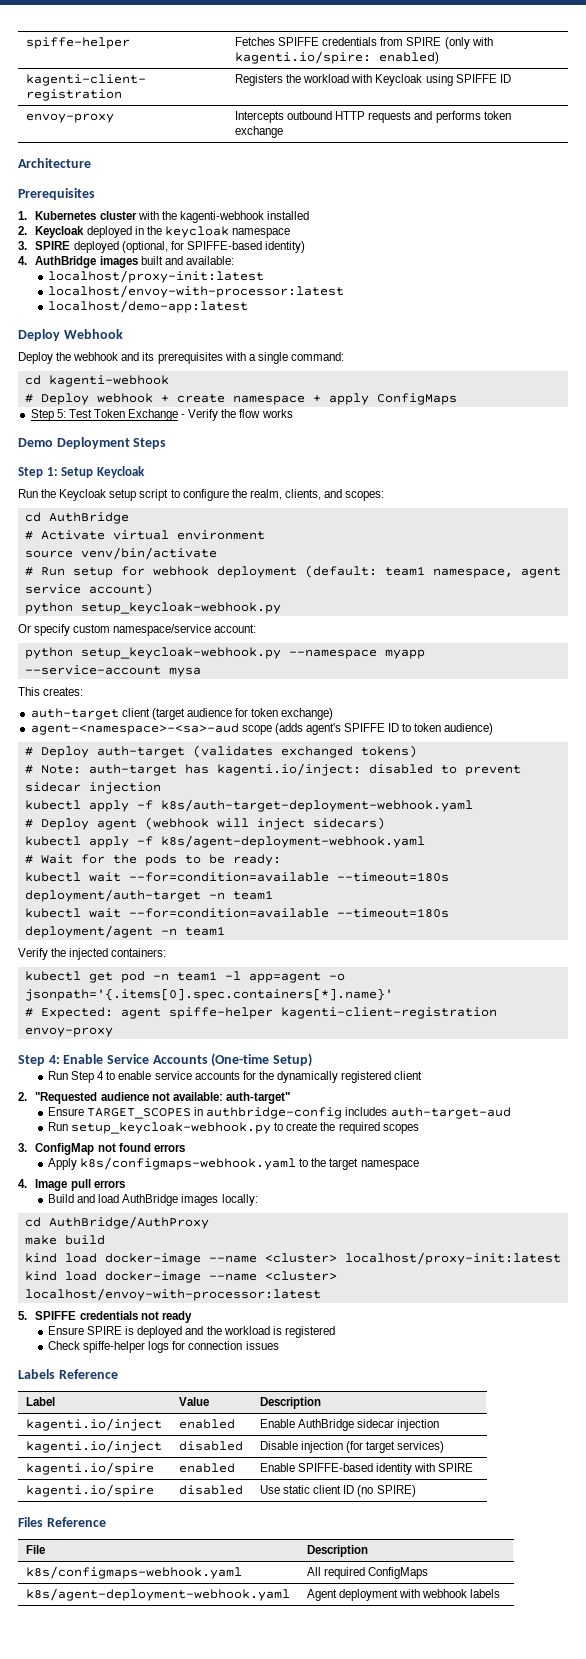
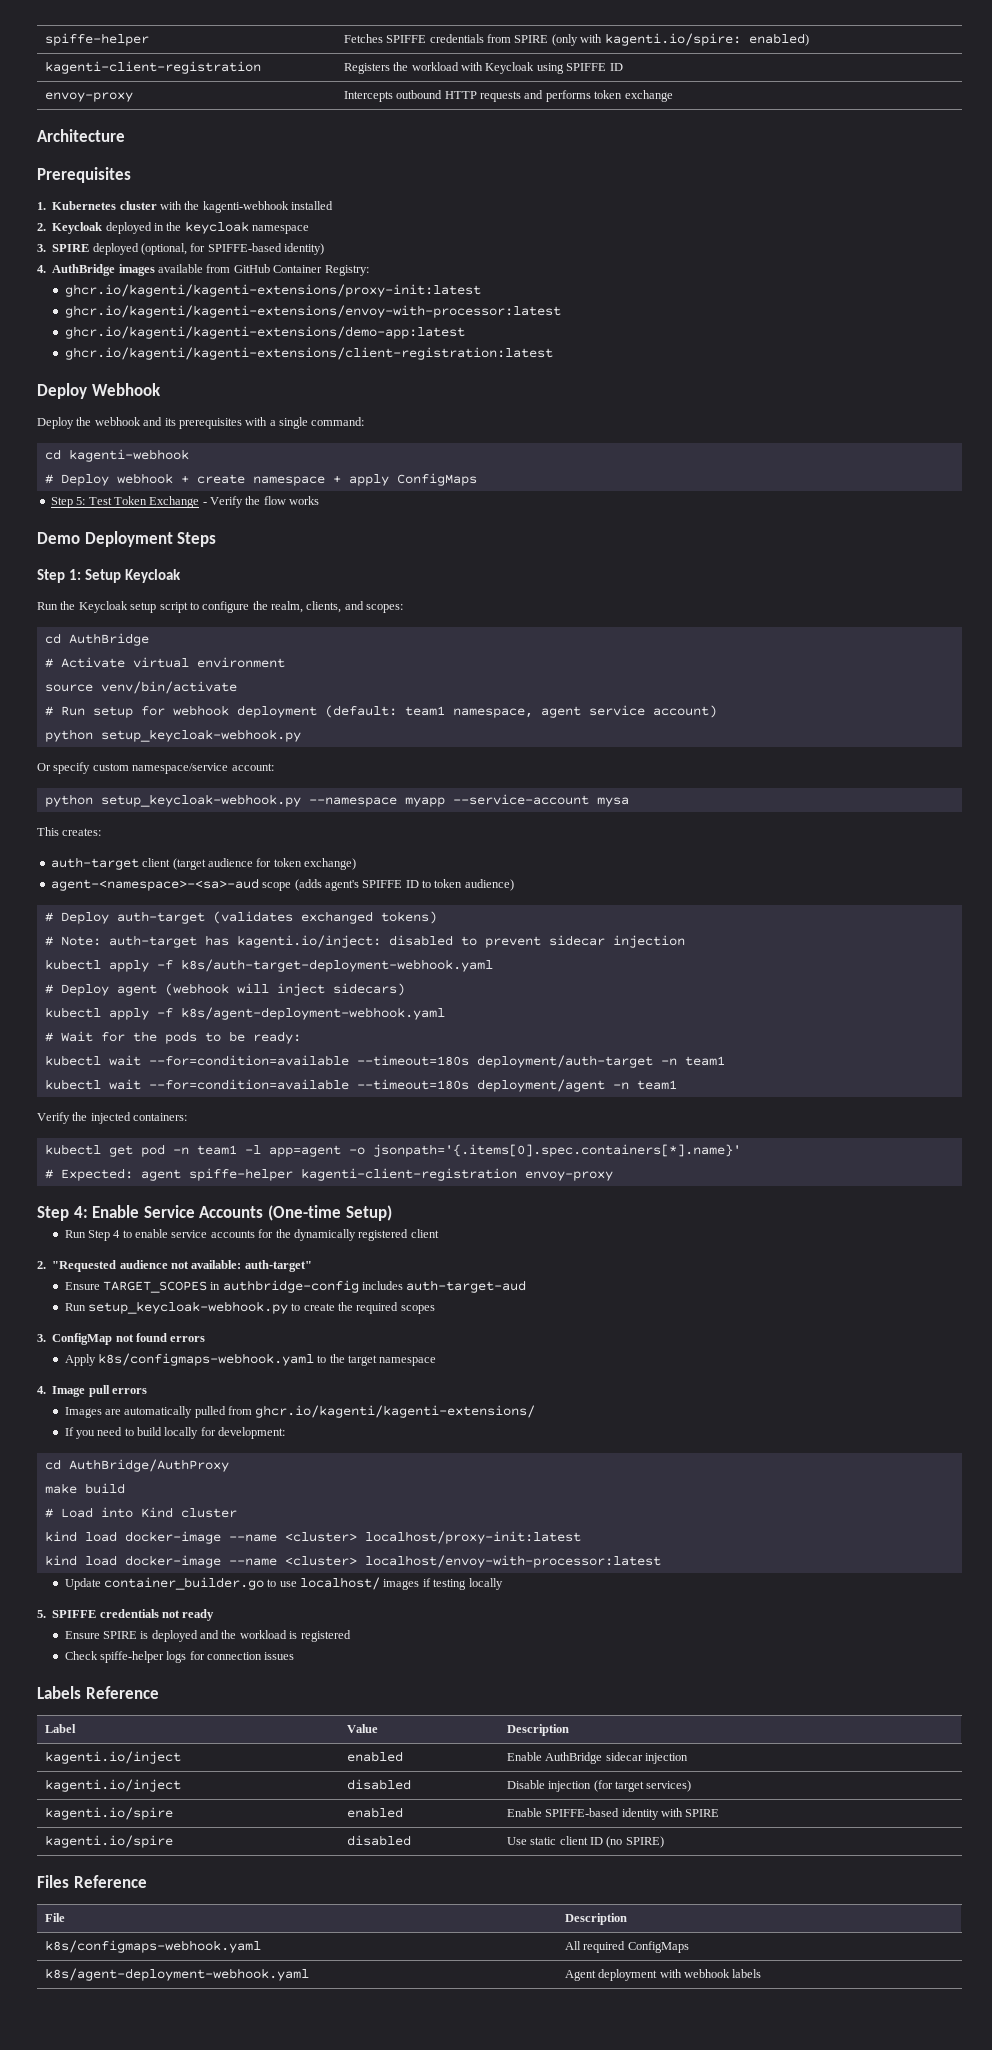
[140,256,234,265] [48,270,265,283] [48,285,345,298] [48,300,249,313] built and available: // localhost/proxy-init:latest // localhost/envoy-with-processor:latest // localhost/demo-app:latest -> [158,264,369,276] [64,284,481,297] [64,305,561,318] [64,326,465,339] [64,347,553,360] available from GitHub Container Registry: // ghcr.io/kagenti/kagenti-extensions/proxy-init:latest // ghcr.io/kagenti/kagenti-extensions/envoy-with-processor:latest // ghcr.io/kagenti/kagenti-extensions/demo-app:latest // ghcr.io/kagenti/kagenti-extensions/client-registration:latest
[48,1194,258,1206] Build and load AuthBridge images locally: -> [64,1405,536,1418] [64,1427,286,1439] Images are automatically pulled from ghcr.io/kagenti/kagenti-extensions/ // If you need to build locally for development:
(105, 1240) none -> [44,1507,237,1518] // # Load into Kind cluster
(321, 1294) none -> [64,1577,503,1590] // Update container_builder.go to use localhost/ images if testing locally

